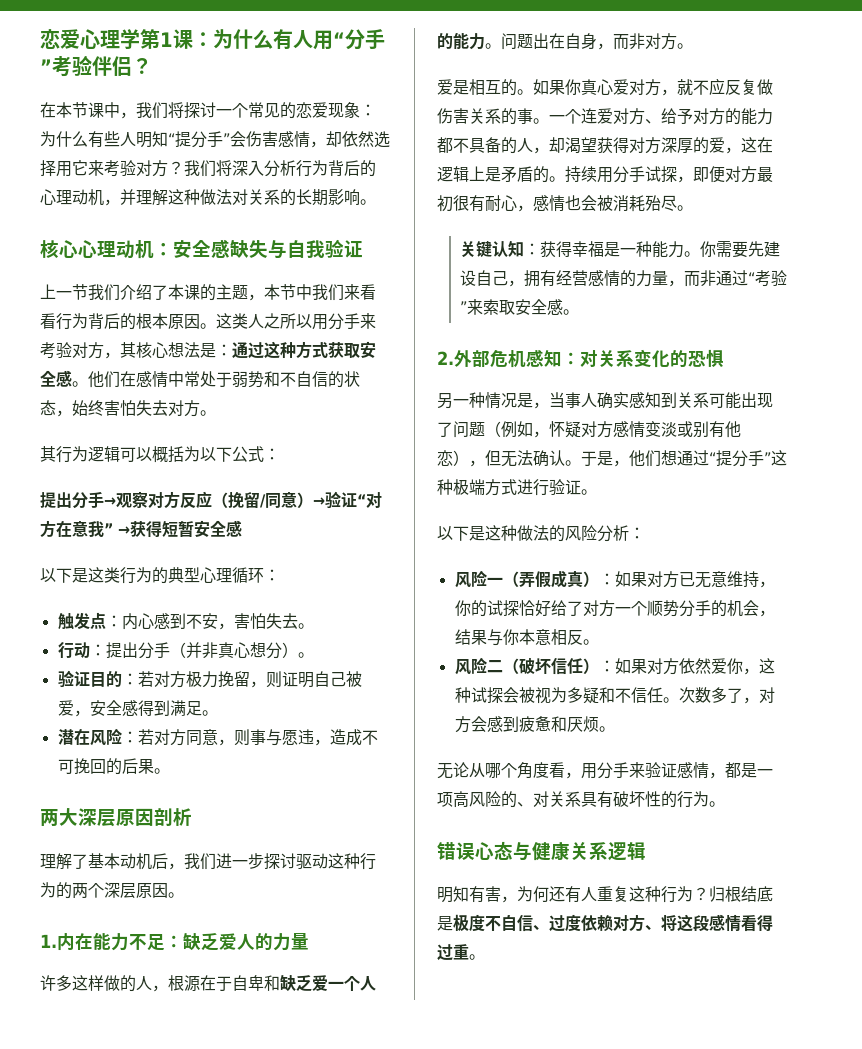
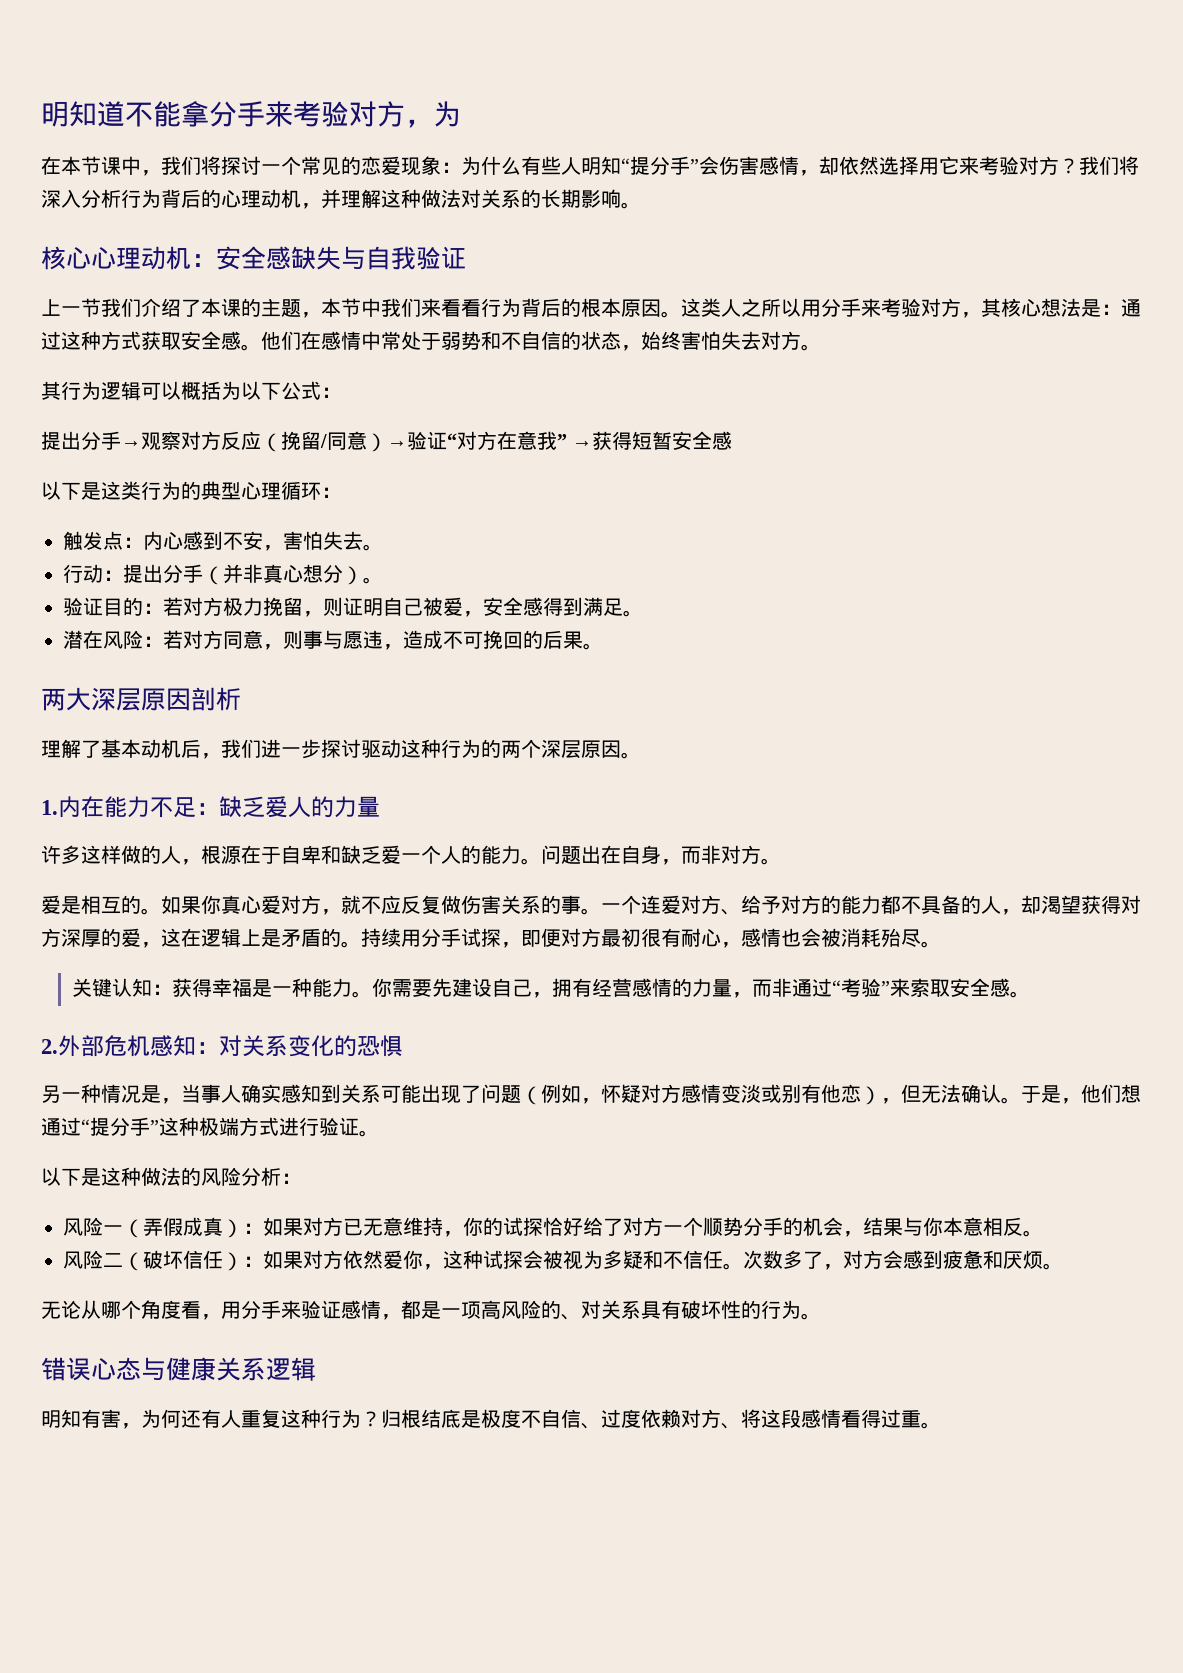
[40,29,385,50] [40,55,152,77] 恋爱心理学第1课：为什么有人用“分手”考验伴侣？ -> [41,101,461,128] 明知道不能拿分手来考验对方，为

